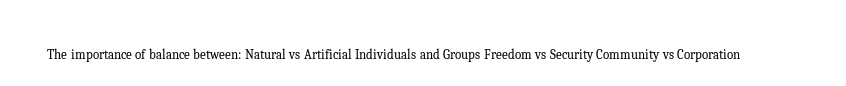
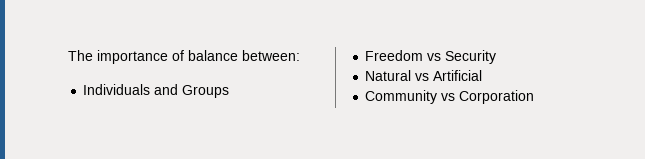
[244,48,594,62] Natural vs Artificial Individuals and Groups Freedom vs Security -> [83,84,230,98] [365,50,497,64] [365,70,483,81] // Individuals and Groups // Freedom vs Security // Natural vs Artificial //

